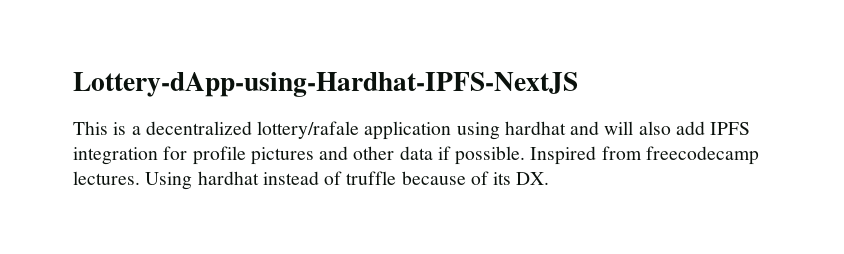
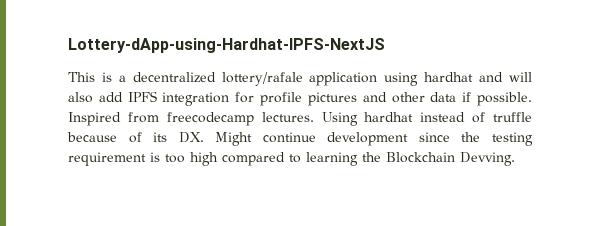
(550, 178) none -> [215,132,533,146] [68,152,515,166] Might continue development since the testing requirement is too high compared to learning the Blockchain Devving.

